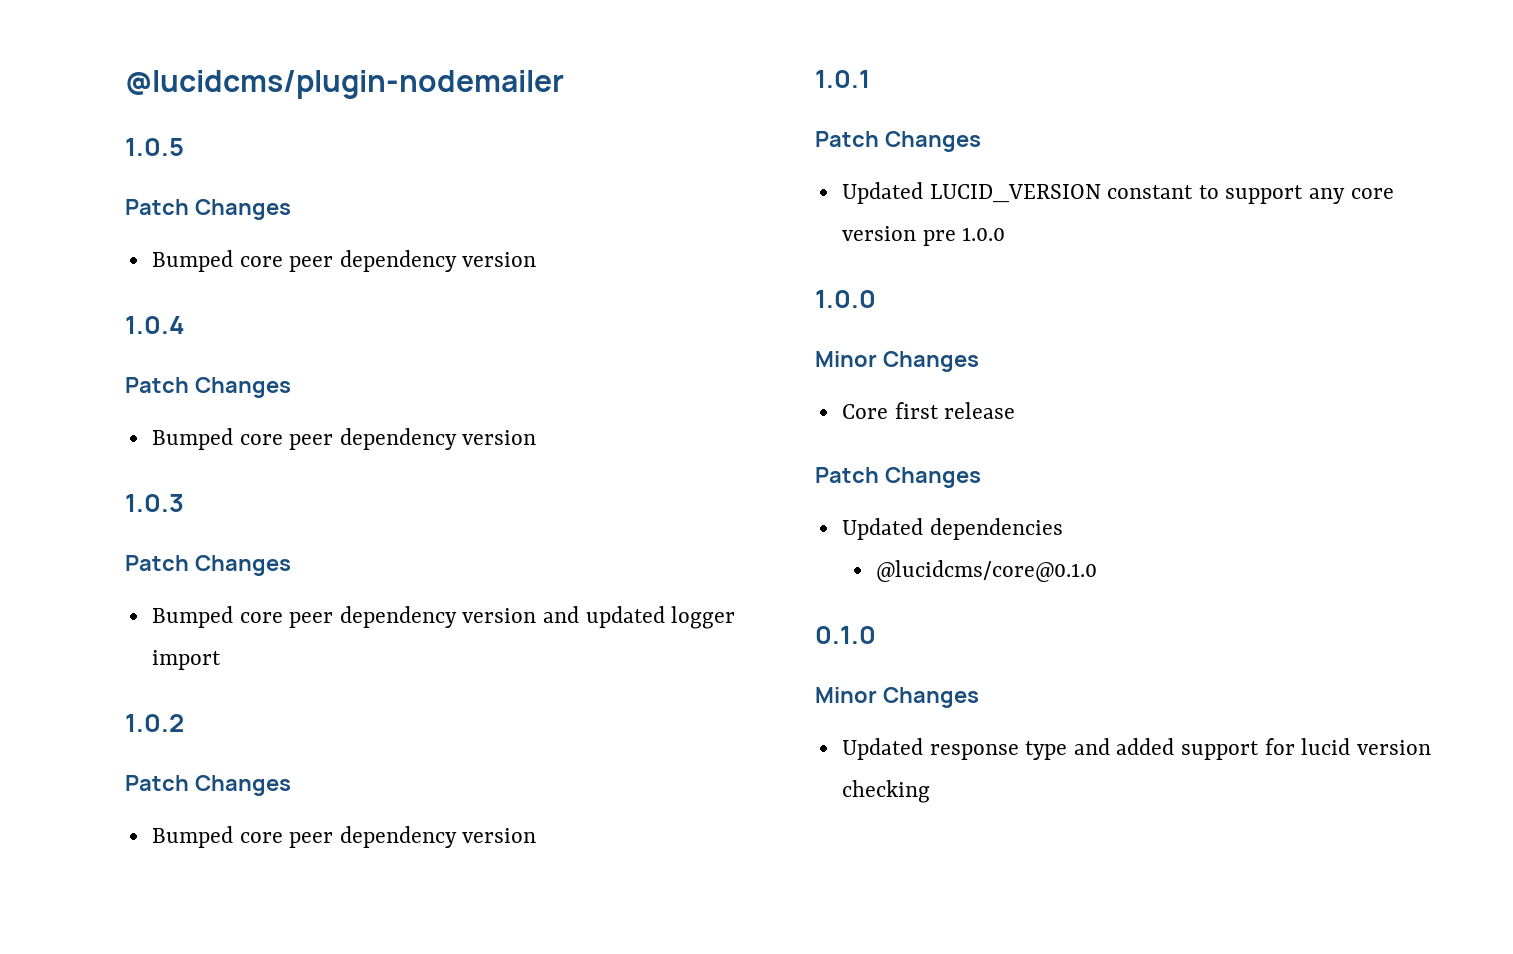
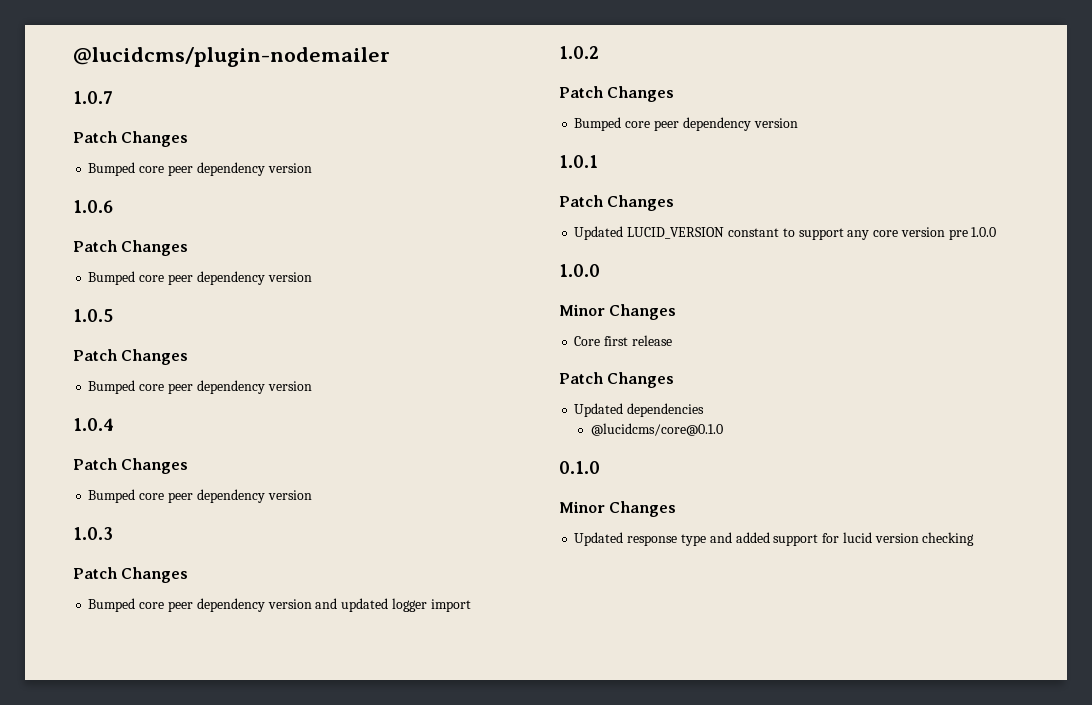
(564, 84) none -> [73,91,113,104] [73,131,189,147] [88,162,312,176] [73,200,113,213] [73,240,189,256] [88,271,312,285] // 1.0.7 // Patch Changes // Bumped core peer dependency version // 1.0.6 // Patch Changes // Bumped core peer dependency version

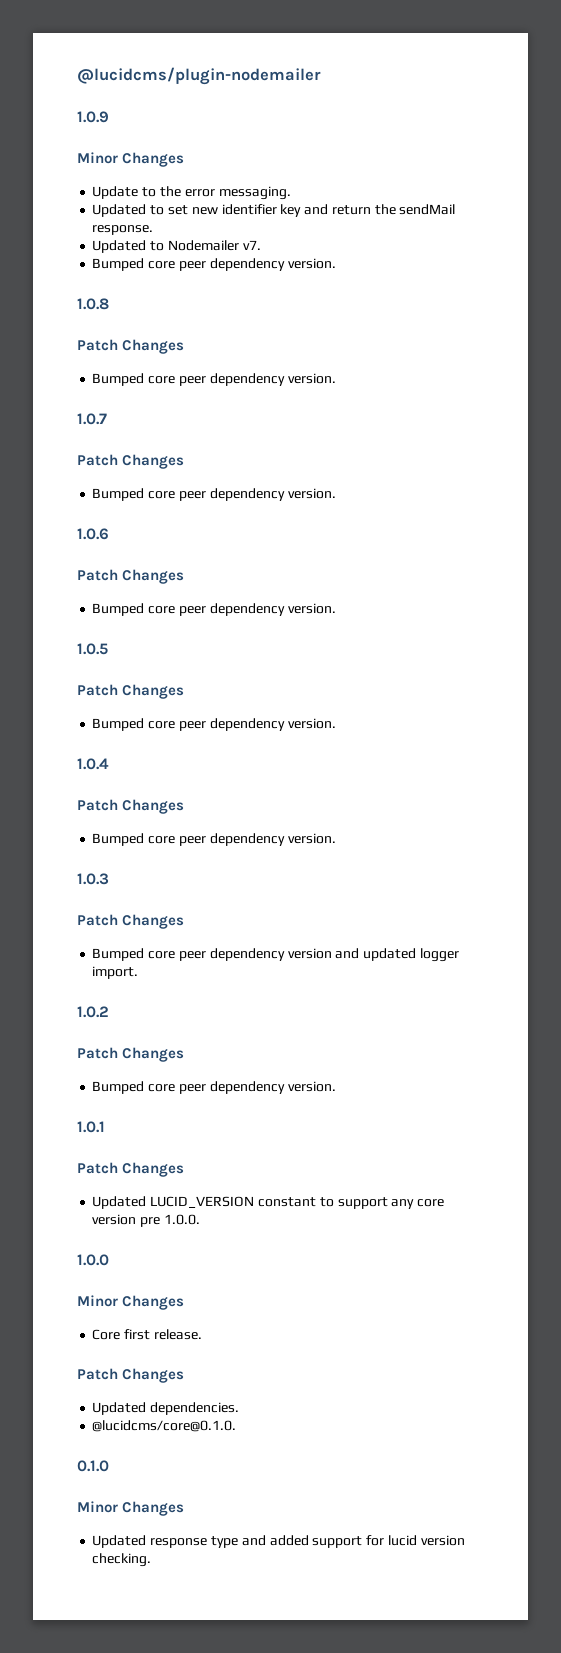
(390, 57) none -> [77,111,109,123] [77,152,185,167] [92,186,291,200] [92,204,456,217] [92,225,154,235] [92,240,261,253] [92,258,336,271] [77,298,109,310] [77,339,185,354] [92,373,336,386] // 1.0.9 // Minor Changes // Update to the error messaging. // Updated to set new identifier key and return the sendMail response. // Updated to Nodemailer v7. // Bumped core peer dependency version. // 1.0.8 // Patch Changes // Bumped core peer dependency version.
[267,163,312,173] version -> [287,488,336,499] version.
[267,272,312,282] version -> [287,603,336,614] version.
[267,381,312,391] version -> [287,718,336,729] version.
[267,490,312,500] version -> [287,833,336,844] version.
[430,599,471,612] import -> [92,966,139,979] import.
[753,118,798,128] version -> [287,1081,336,1092] version.
[971,227,997,237] 1.0.0 -> [163,1214,200,1225] 1.0.0.
[631,335,672,346] [559,372,675,388] [574,403,705,417] [590,423,723,436] release // Patch Changes // Updated dependencies // @lucidcms/core@0.1.0 -> [153,1329,202,1340] [77,1368,185,1383] [92,1402,240,1415] [92,1420,237,1432] release. // Patch Changes // Updated dependencies. // @lucidcms/core@0.1.0.
[922,532,975,546] checking -> [92,1553,152,1567] checking.

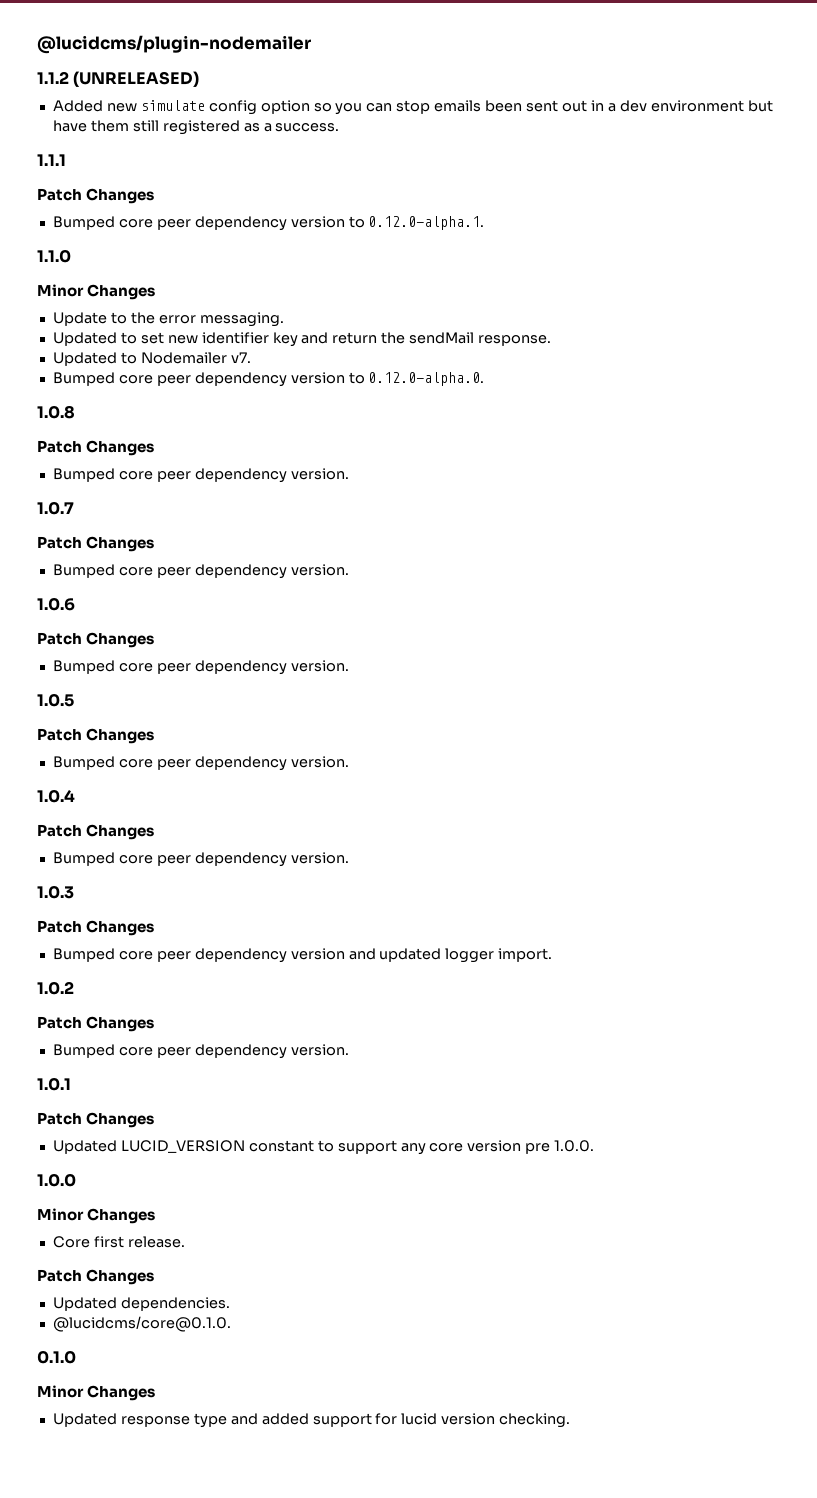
[77,111,109,123] 1.0.9 -> [37,71,200,87] [52,100,773,115] [52,120,340,135] [37,154,66,166] [37,188,155,204] [52,216,485,231] [37,249,71,263] 1.1.2 (UNRELEASED) // Added new simulate config option so you can stop emails been sent out in a dev environment but have them still registered as a success. // 1.1.1 // Patch Changes // Bumped core peer dependency version to 0.12.0-alpha.1. // 1.1.0
[287,258,336,269] version. -> [290,372,485,386] version to 0.12.0-alpha.0.

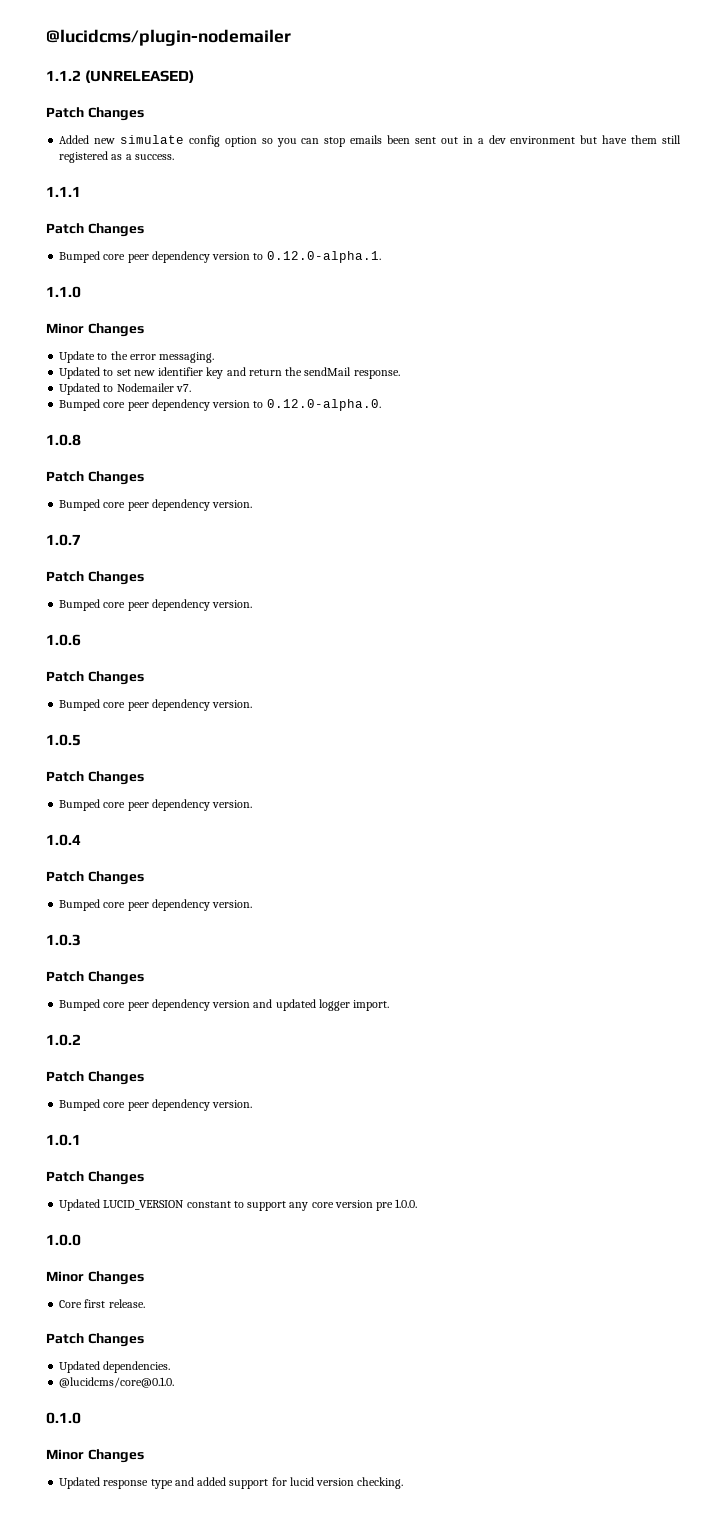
(200, 79) none -> [46,107,144,121] // Patch Changes

